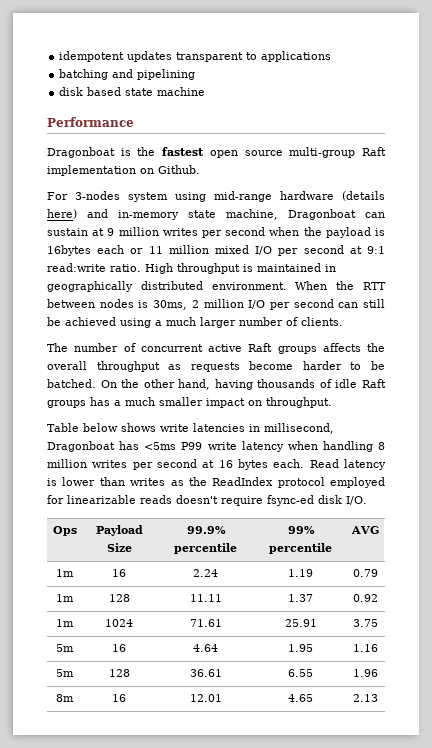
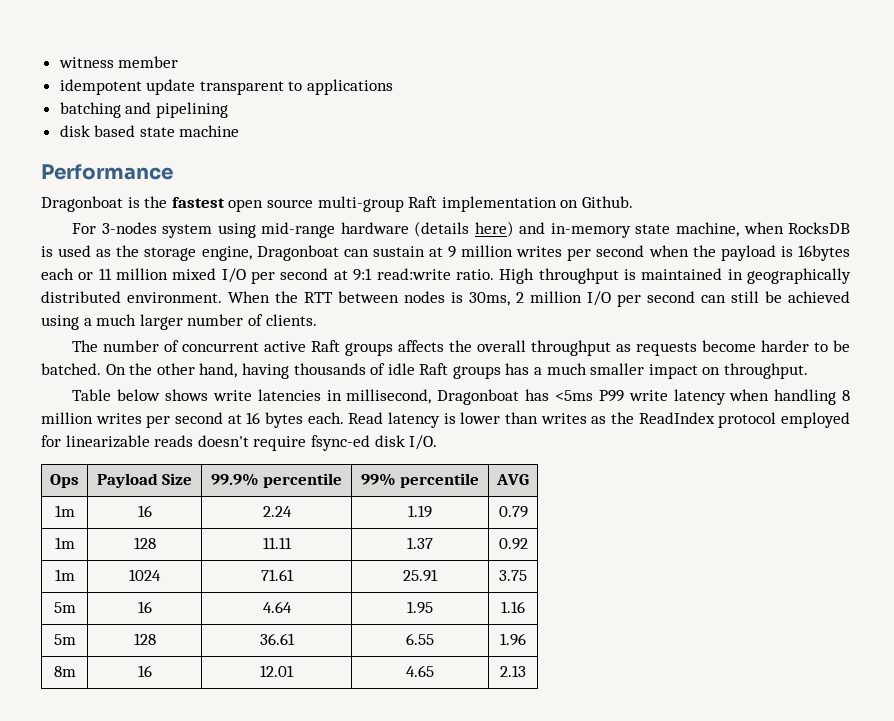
[59,51,173,62] idempotent updates -> [58,56,179,68] [59,79,196,95] witness member // idempotent update
(278, 214) none -> [743,222,850,234] [41,245,252,261] when RocksDB is used as the storage engine,

